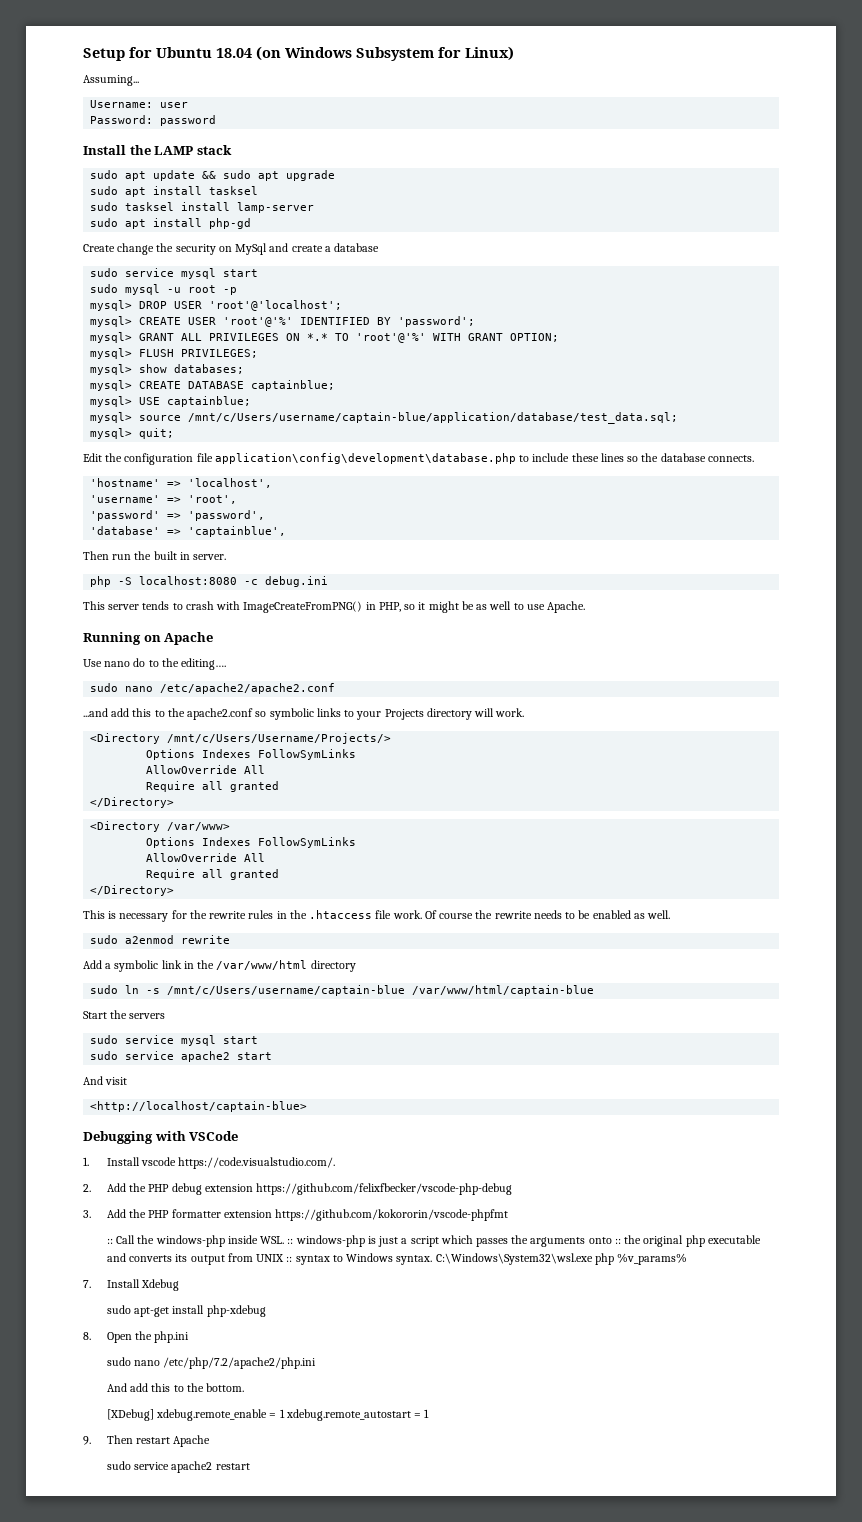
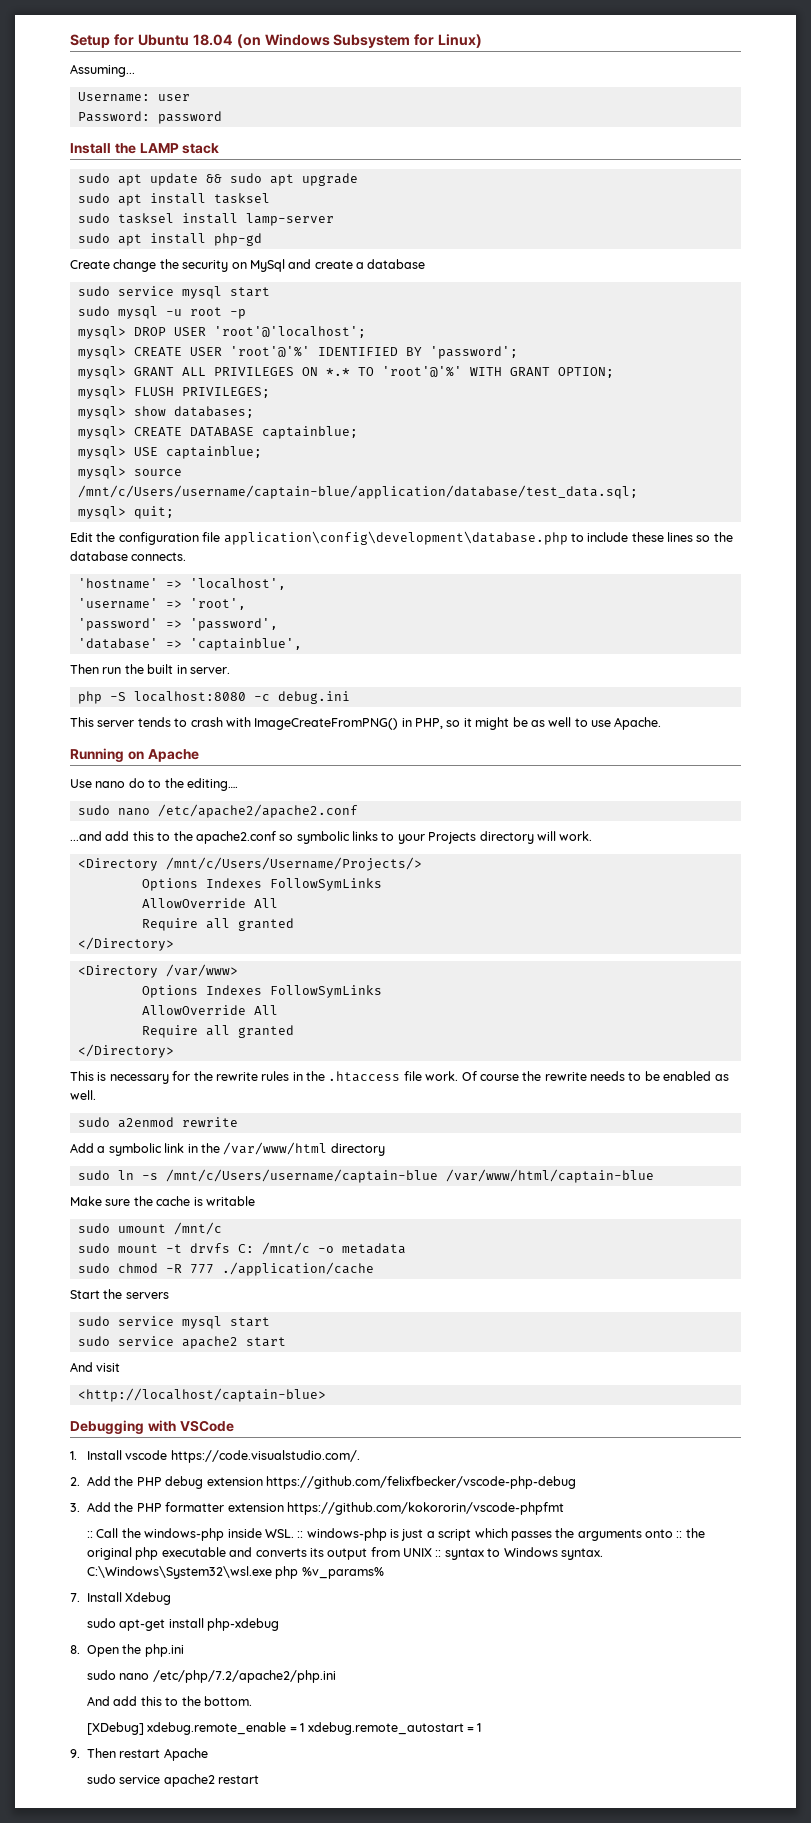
(595, 990) none -> [70,1196,255,1206] [77,1222,222,1235] [77,1242,406,1255] [77,1262,374,1276] // Make sure the cache is writable // sudo umount /mnt/c // sudo mount -t drvfs C: /mnt/c -o metadata // sudo chmod -R 777 ./application/cache

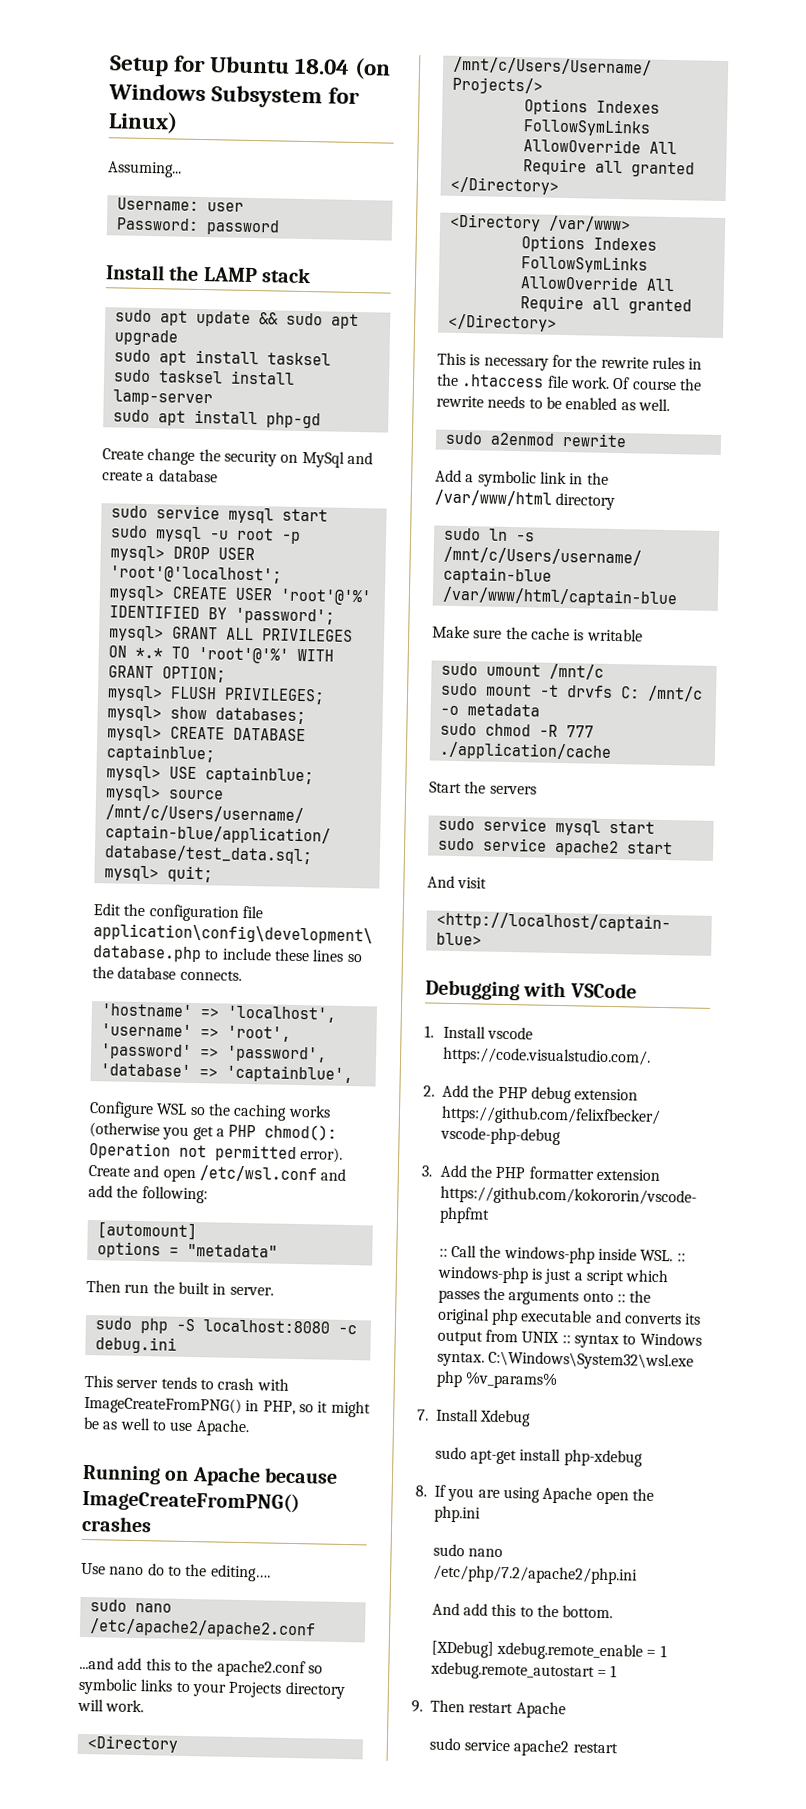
(302, 644) none -> [89,1101,331,1121] [89,1122,338,1141] [89,1142,344,1163] [88,1164,347,1183] [88,1185,208,1204] [96,1221,197,1241] [96,1241,278,1259] // Configure WSL so the caching works (otherwise you get a PHP chmod(): Operation not permitted error). Create and open /etc/wsl.conf and add the following: // [automount] // options = "metadata"
(230, 670) none -> [94,1317,133,1330] sudo
(199, 755) none -> [264,1467,339,1484] [82,1489,300,1514] [81,1515,152,1533] because ImageCreateFromPNG() crashes
[87,1645,120,1657] Open -> [434,1484,629,1505] If you are using Apache open

